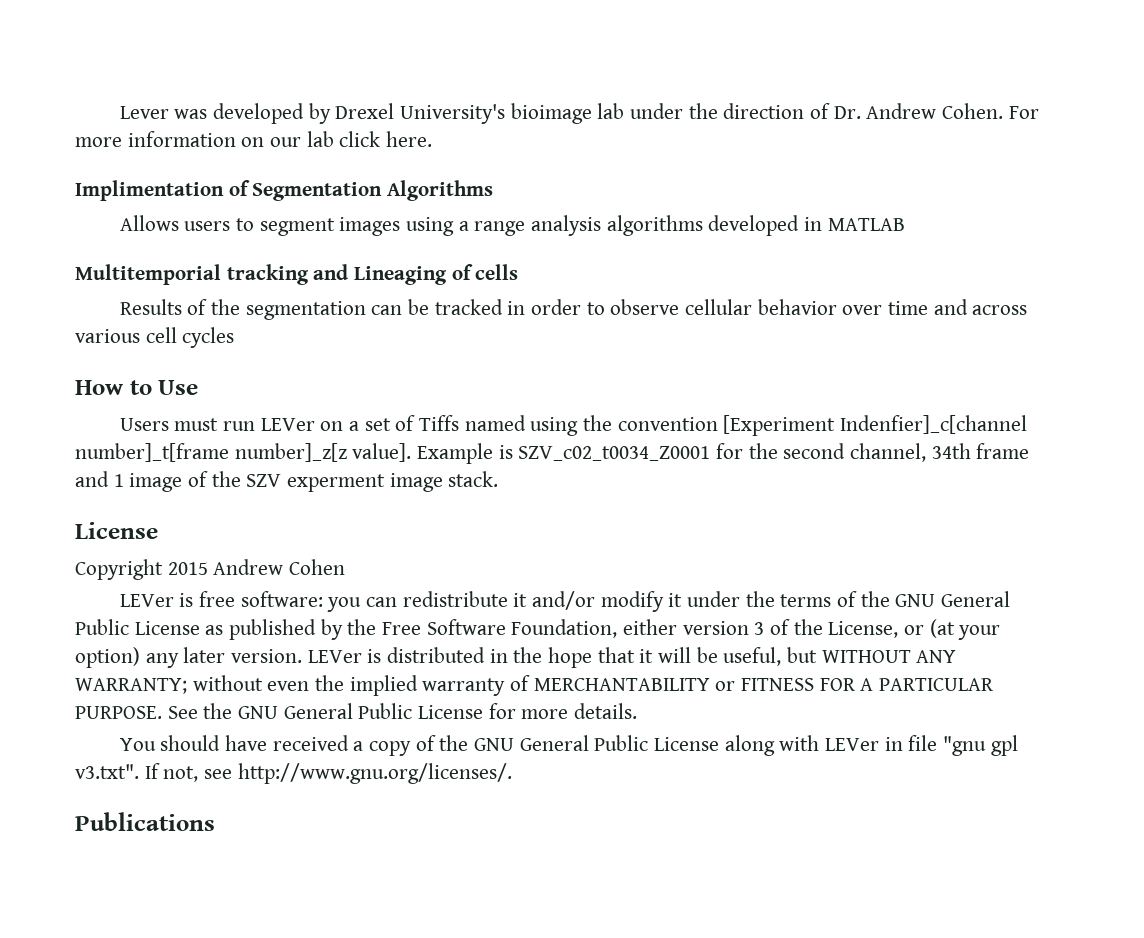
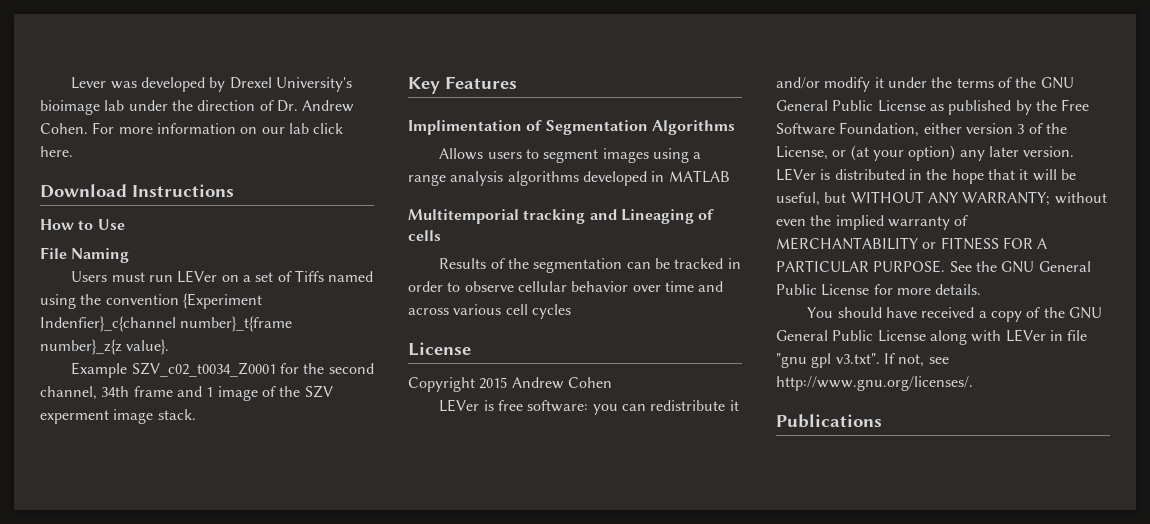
(433, 139) none -> [40,184,234,198] [40,219,125,230] [40,247,130,263] [71,270,374,283] [40,293,262,309] [40,316,293,332] [40,339,170,355] [71,362,374,378] [40,385,333,401] [40,409,196,424] [408,76,517,94] // Download Instructions // How to Use // File Naming // Users must run LEVer on a set of Tiffs named using the convention {Experiment Indenfier}_c{channel number}_t{frame number}_z{z value}. // Example SZV_c02_t0034_Z0001 for the second channel, 34th frame and 1 image of the SZV experment image stack. // Key Features
[75,380,199,395] [119,415,1028,436] [75,443,1030,464] [75,471,499,492] // How to Use // Users must run LEVer on a set of Tiffs named using the convention [Experiment Indenfier]_c[channel number]_t[frame number]_z[z value]. Example is SZV_c02_t0034_Z0001 for the second channel, 34th frame and 1 image of the SZV experment image stack. -> (571, 311) none

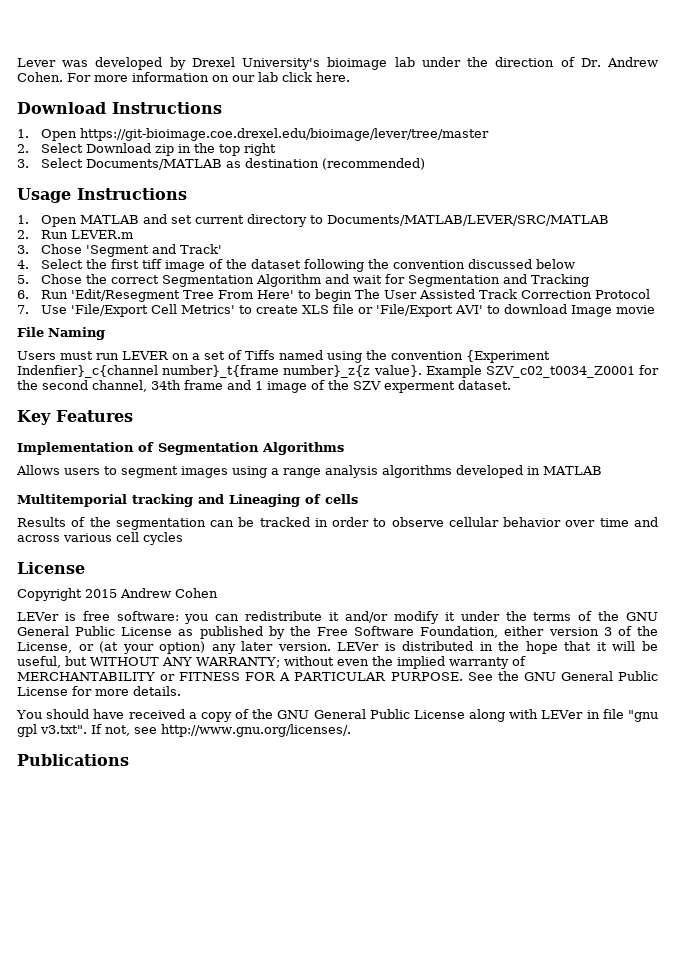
[40,219,125,230] How to Use -> [17,128,490,141] [17,143,277,156] [17,158,426,170] [17,188,187,203] [17,214,610,227] [17,230,134,239] [17,244,223,257] [17,259,576,272] [17,274,590,287] [17,289,651,302] [17,304,656,317] 1. Open https://git-bioimage.coe.drexel.edu/bioimage/lever/tree/master // 2. Select Download zip in the top right // 3. Select Documents/MATLAB as destination (recommended) // Usage Instructions // 1. Open MATLAB and set current directory to Documents/MATLAB/LEVER/SRC/MATLAB // 2. Run LEVER.m // 3. Chose 'Segment and Track' // 4. Select the first tiff image of the dataset following the convention discussed below // 5. Chose the correct Segmentation Algorithm and wait for Segmentation and Tracking // 6. Run 'Edit/Resegment Tree From Here' to begin The User Assisted Track Correction Protocol // 7. Use 'File/Export Cell Metrics' to create XLS file or 'File/Export AVI' to download Image movie
[177,270,218,283] LEVer -> [122,351,169,360] LEVER
(170, 347) // -> (422, 371) none
[113,409,196,424] image stack. -> [458,380,511,390] dataset.
[408,120,522,135] Implimentation -> [17,442,134,455] Implementation

